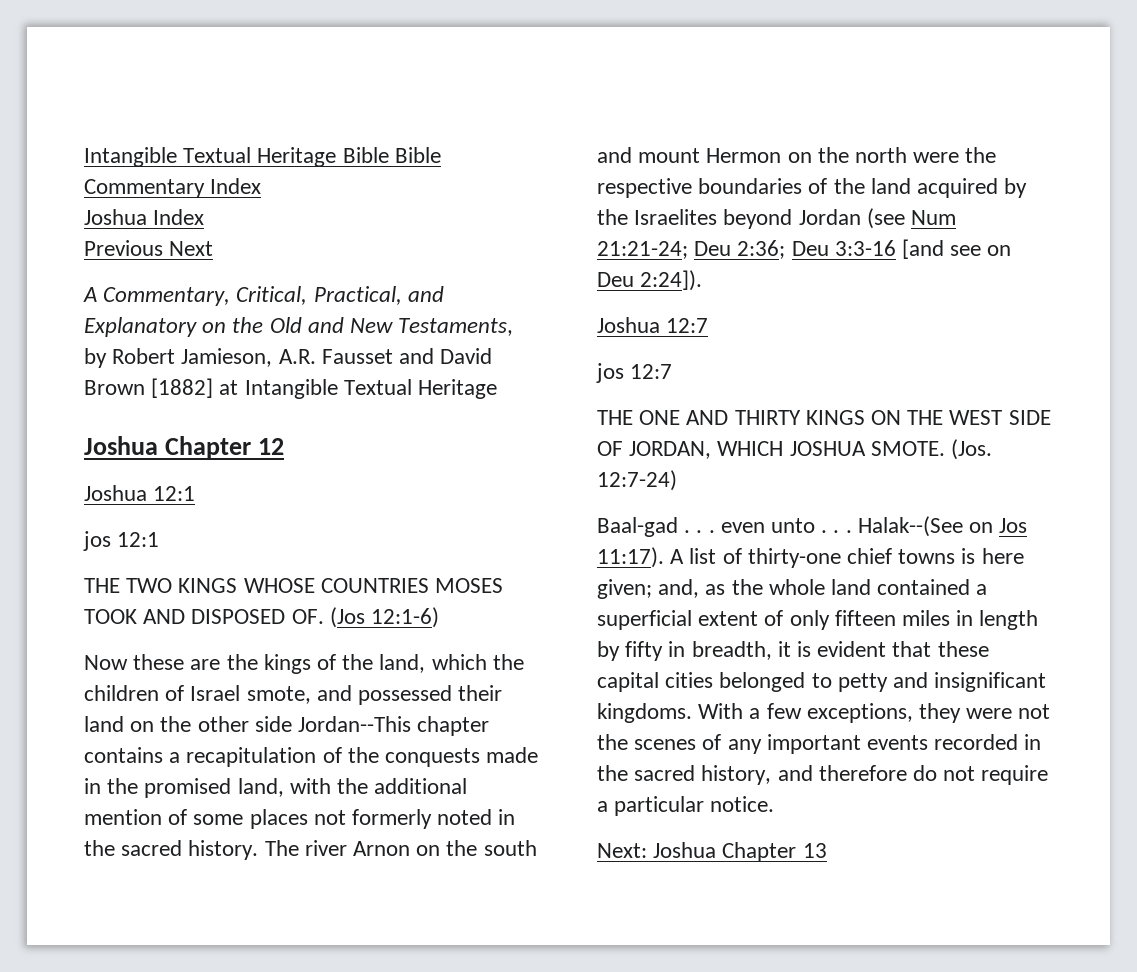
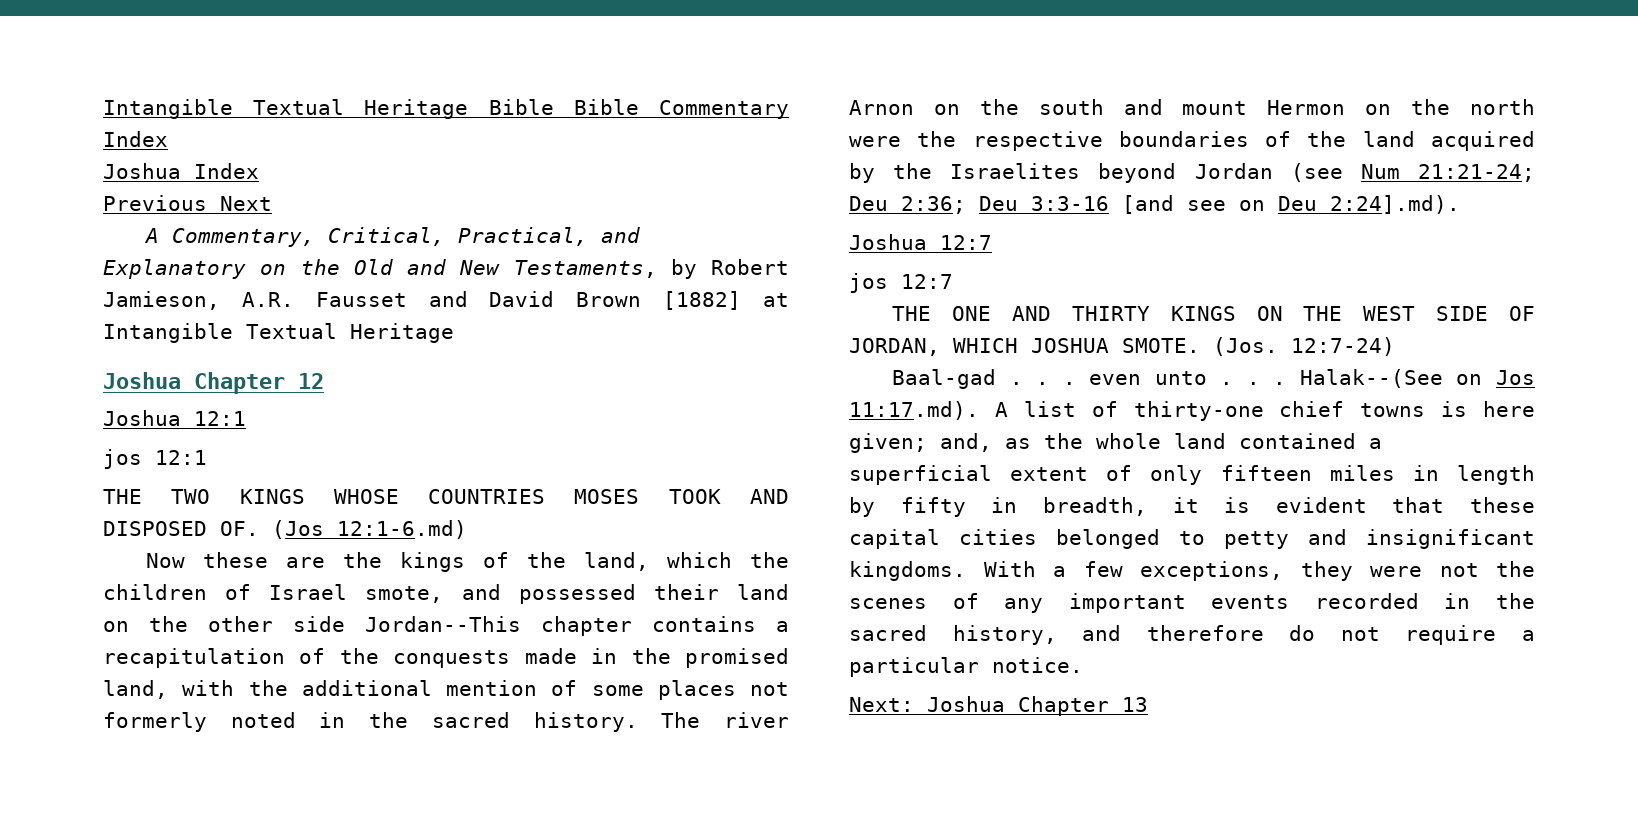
[371,607,440,628] 12:1-6) -> [337,520,467,539] 12:1-6.md)
[640,270,703,291] 2:24]). -> [1330,195,1460,214] 2:24].md).
[597,547,664,568] 11:17). -> [849,401,979,420] 11:17.md).

